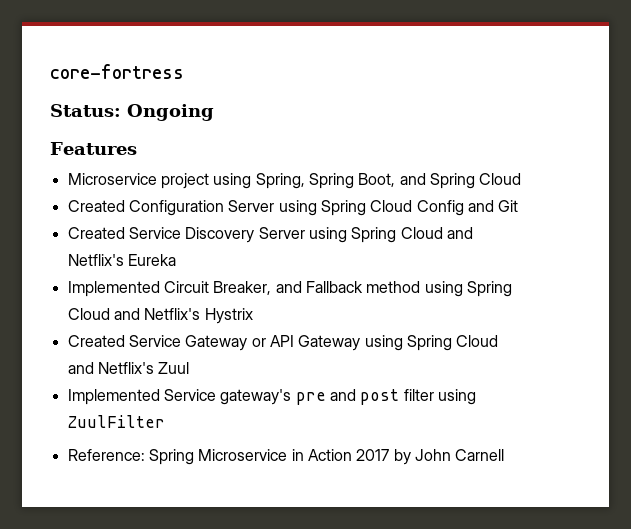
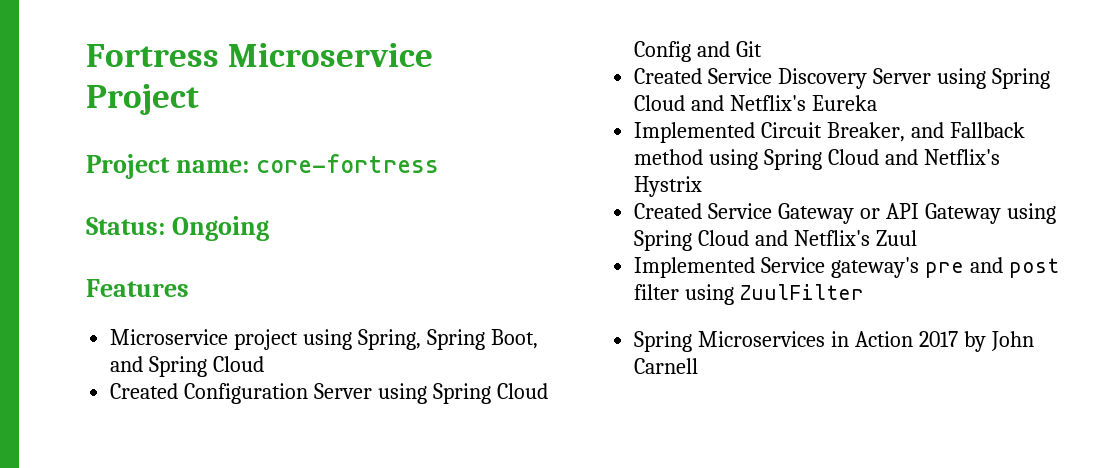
(50, 71) none -> [86,43,434,67] [86,84,199,115] [86,154,249,179] Fortress Microservice Project // Project name:
[67,449,288,465] Reference: Spring Microservice -> [634,331,826,352] Spring Microservices

